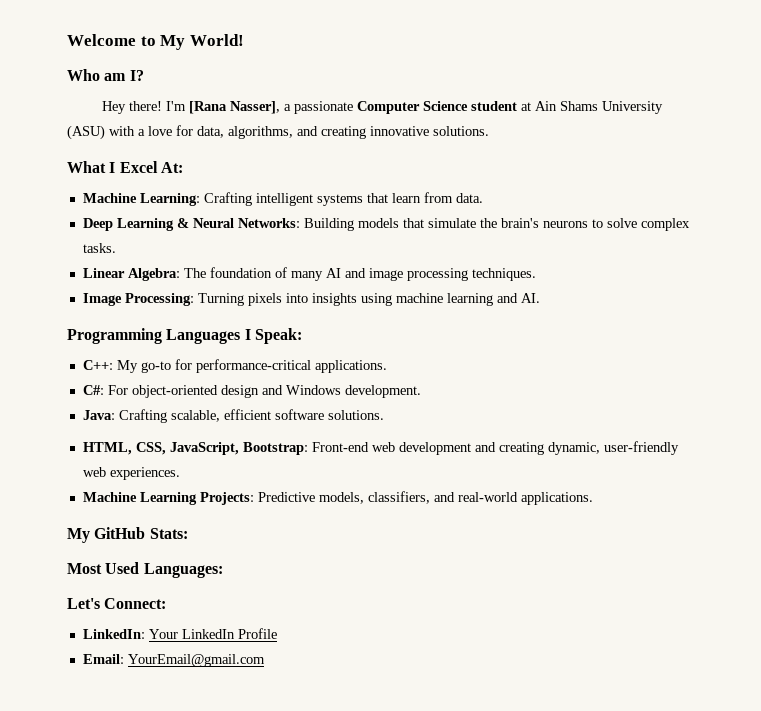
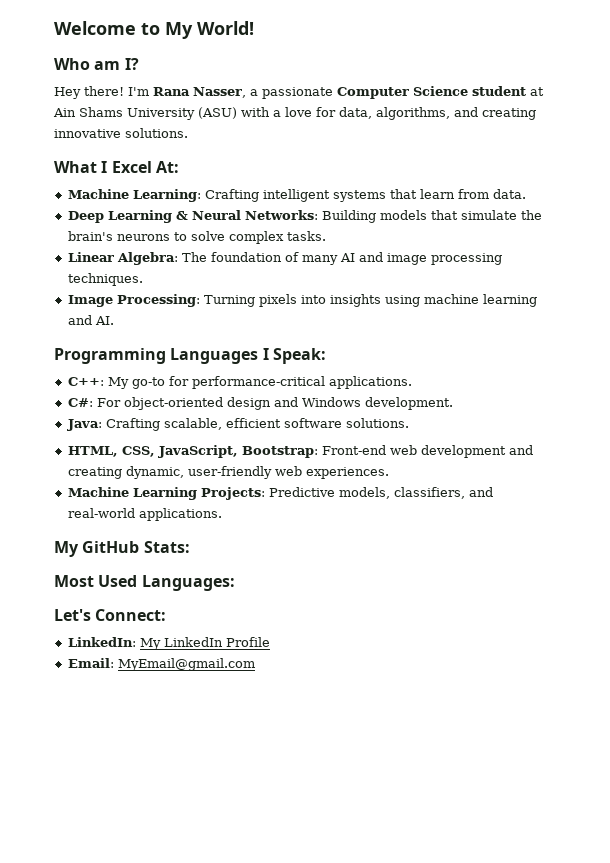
[188,101,280,114] [Rana Nasser], -> [153,87,246,98] Rana Nasser,
[148,629,178,639] Your -> [139,638,161,650] My
[127,654,265,667] YourEmail@gmail.com -> [117,658,255,671] MyEmail@gmail.com

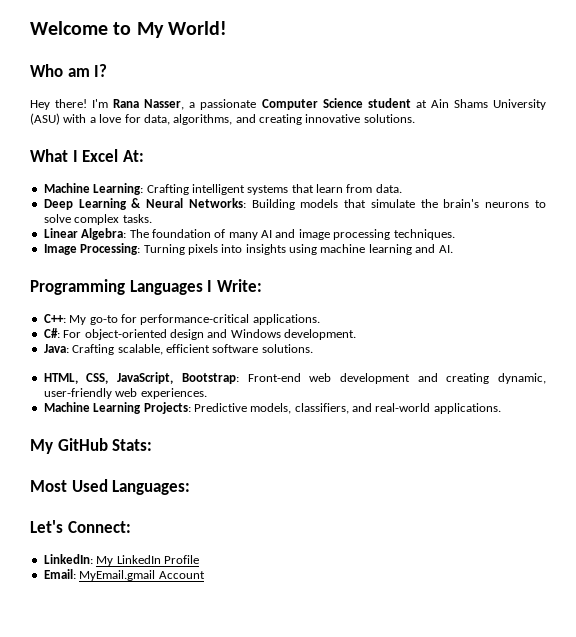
[272,348,326,364] Speak: -> [216,279,262,292] Write:
[117,658,255,671] MyEmail@gmail.com -> [79,570,205,581] MyEmail.gmail Account

